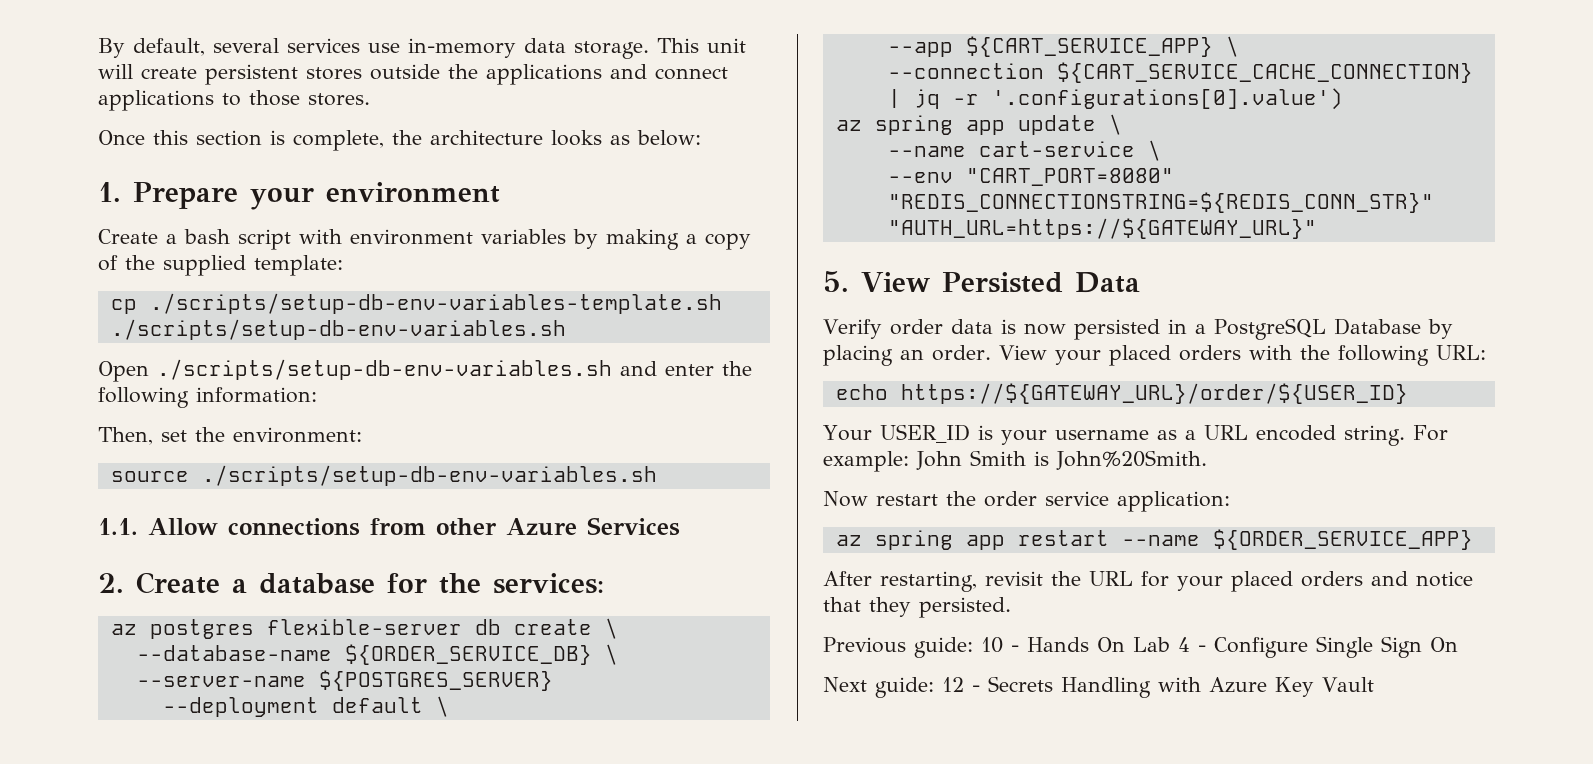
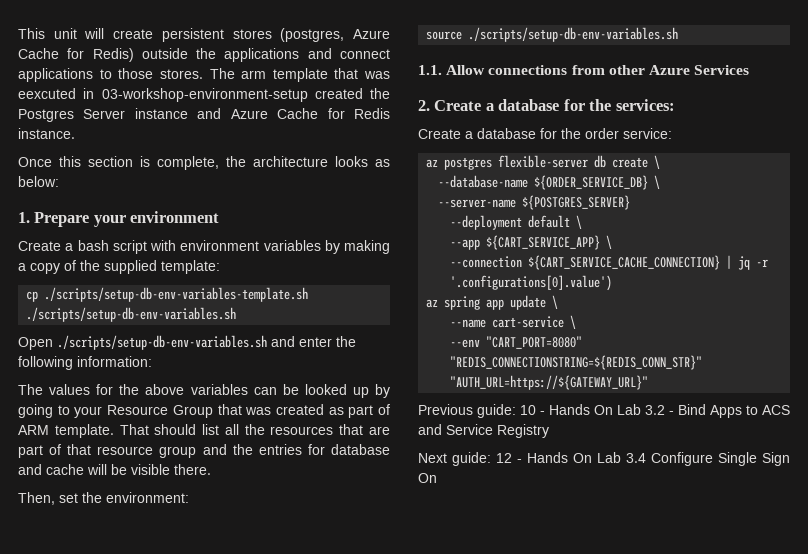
[98,38,649,59] By default, several services use in-memory data storage. -> (18, 33) none
(362, 73) none -> [280,28,390,42] [18,48,134,62] (postgres, Azure Cache for Redis)
(370, 99) none -> [209,68,390,82] [18,88,390,102] [18,108,390,122] [18,128,75,139] The arm template that was eexcuted in 03-workshop-environment-setup created the Postgres Server instance and Azure Cache for Redis instance.
(317, 395) none -> [18,384,391,398] [18,404,390,418] [18,424,390,438] [18,444,390,458] [18,464,211,475] // The values for the above variables can be looked up by going to your Resource Group that was created as part of ARM template. That should list all the resources that are part of that resource group and the entries for database and cache will be visible there.
(604, 583) none -> [418,128,672,139] // Create a database for the order service:
[823,271,1140,293] [823,318,1453,340] [823,345,1486,366] [835,383,1408,404] [823,424,1448,446] [823,450,1207,472] [823,491,1230,512] [835,529,1473,550] [823,571,1473,592] [823,597,1011,618] // 5. View Persisted Data // Verify order data is now persisted in a PostgreSQL Database by placing an order. View your placed orders with the following URL: // echo https://${GATEWAY_URL}/order/${USER_ID} // Your USER_ID is your username as a URL encoded string. For example: John Smith is John%20Smith. // Now restart the order service application: // az spring app restart --name ${ORDER_SERVICE_APP} // After restarting, revisit the URL for your placed orders and notice that they persisted. -> (649, 382) none
[1178,636,1458,658] [823,676,1374,698] 4 - Configure Single Sign On // Next guide: 12 - Secrets Handling with Azure Key Vault -> [645,404,790,418] [418,424,549,438] [418,452,790,466] [418,473,437,483] 3.2 - Bind Apps to ACS and Service Registry // Next guide: 12 - Hands On Lab 3.4 Configure Single Sign On

